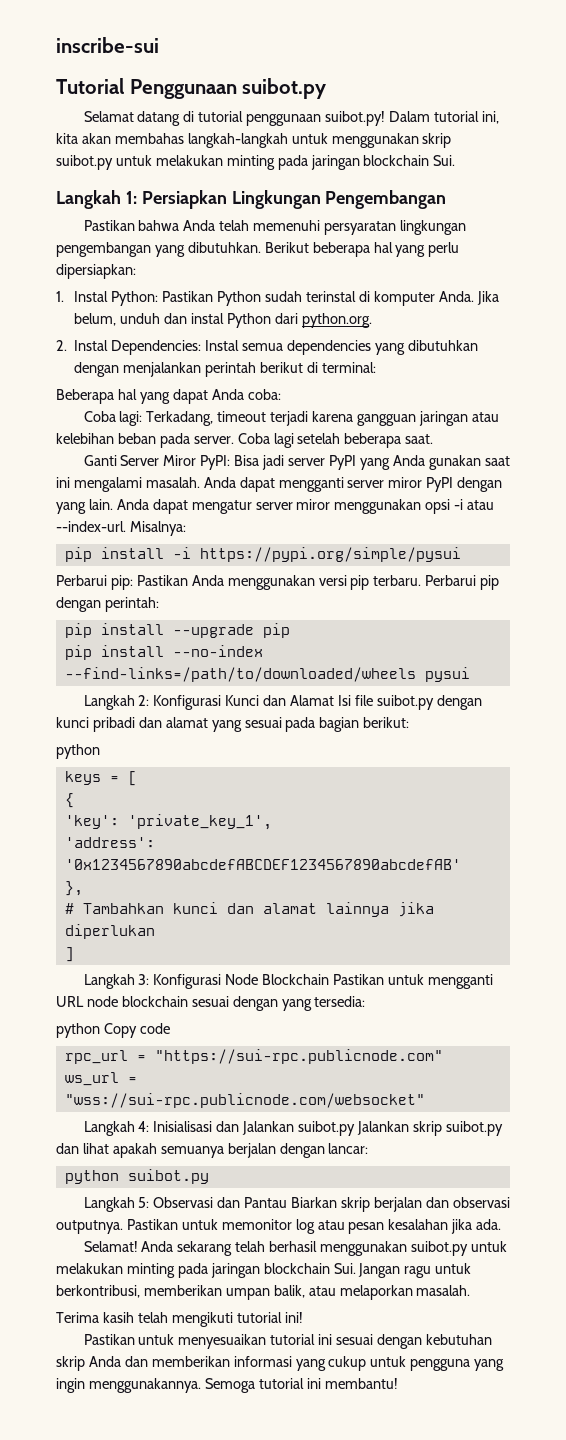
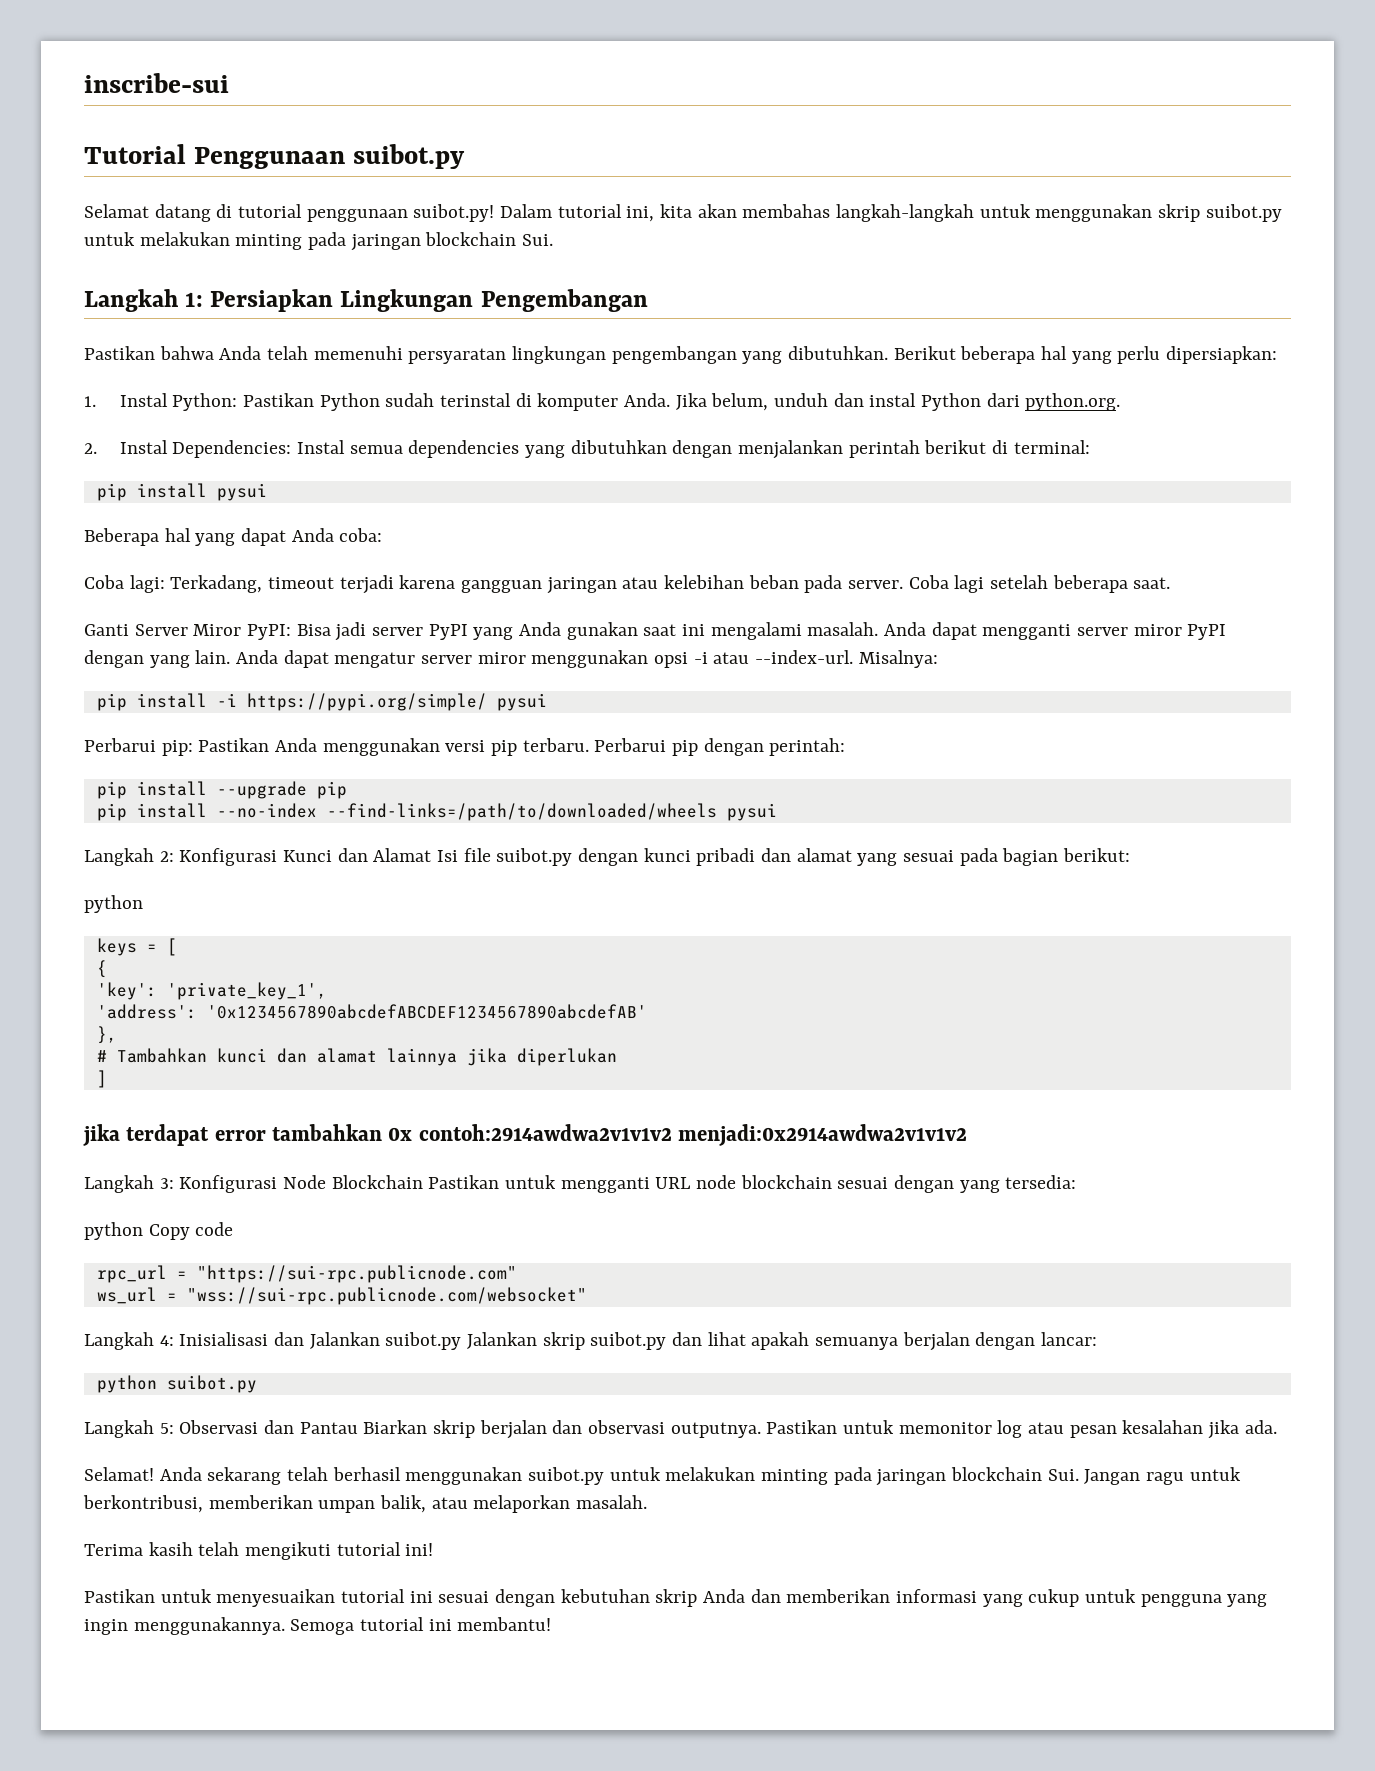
(376, 367) none -> [96,483,267,501] // pip install pysui
[199,547,461,562] https://pypi.org/simple/pysui -> [246,693,547,711] https://pypi.org/simple/ pysui
(74, 954) none -> [83,1124,968,1146] // jika terdapat error tambahkan 0x contoh:2914awdwa2v1v1v2 menjadi:0x2914awdwa2v1v1v2

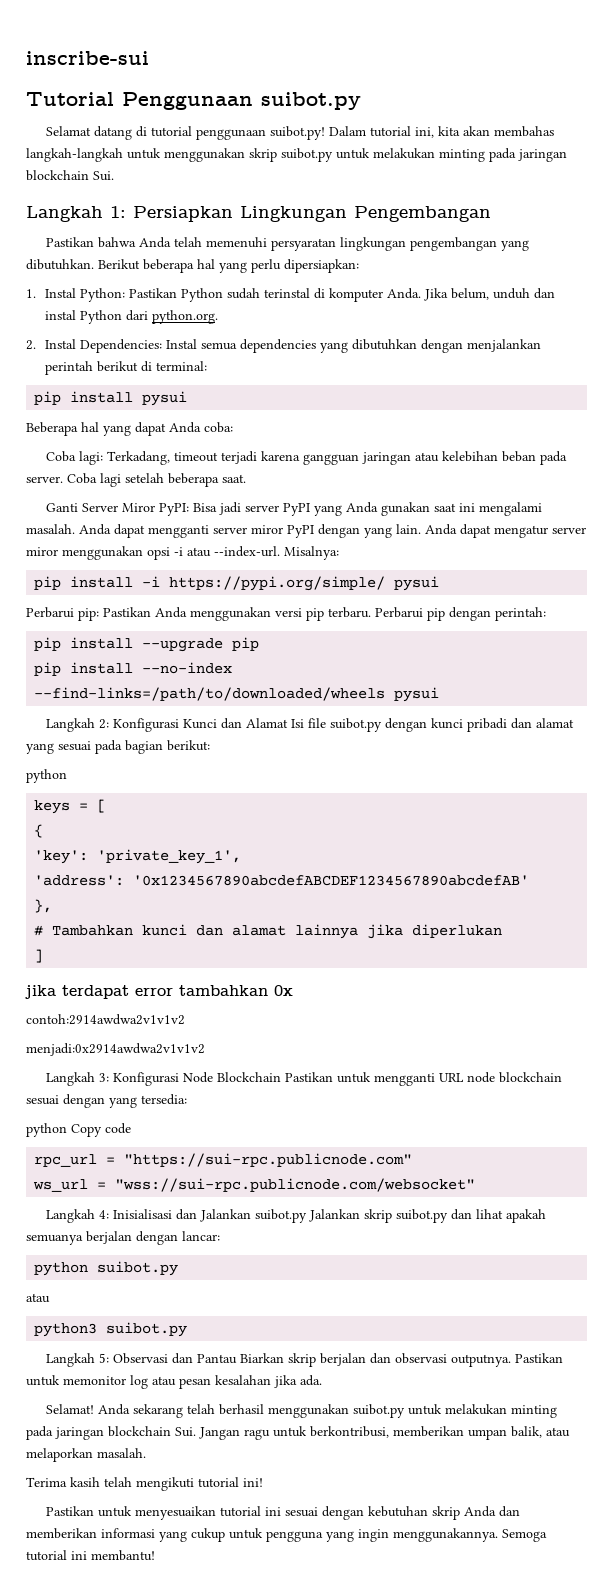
(413, 1134) none -> (293, 990) //
(672, 1132) none -> (185, 1019) //
(257, 1384) none -> [26,1293,50,1303] [34,1322,188,1337] // atau // python3 suibot.py

